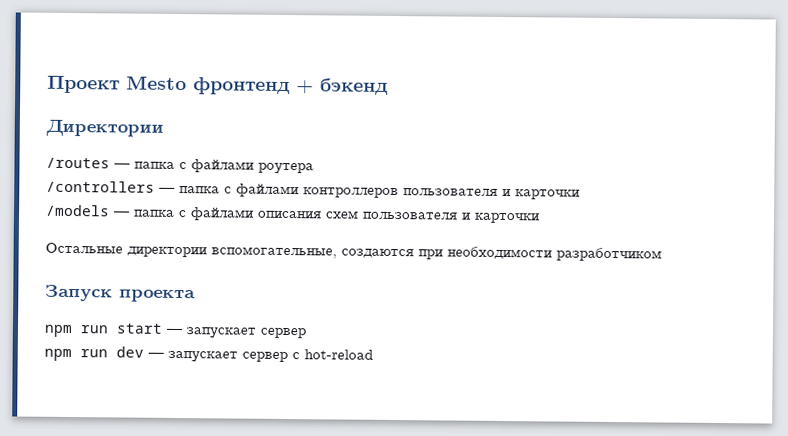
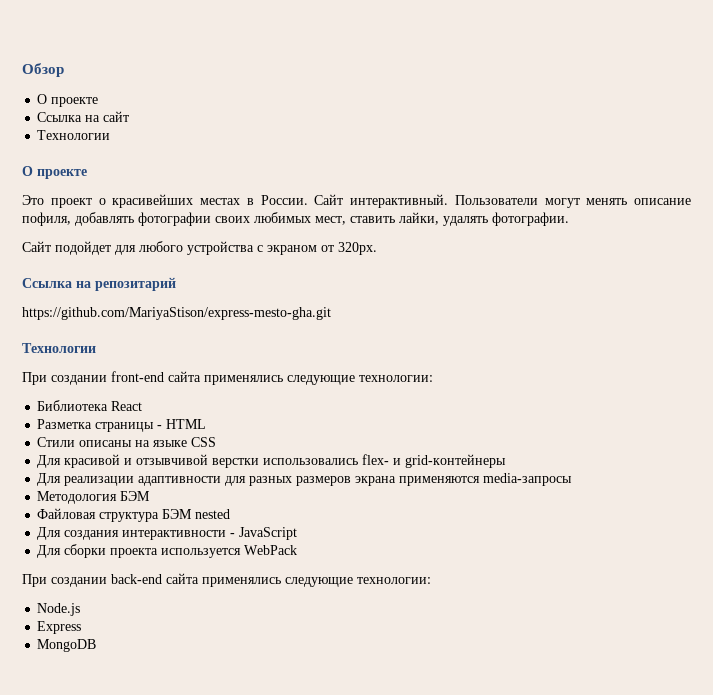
[47,75,389,96] [45,119,164,137] [46,157,314,175] [46,180,580,200] [46,204,540,224] [45,242,662,262] [45,284,196,303] [44,323,306,339] [44,346,373,363] Проект Mesto фронтенд + бэкенд // Директории // /routes — папка с файлами роутера // /controllers — папка с файлами контроллеров пользователя и карточки // /models — папка с файлами описания схем пользователя и карточки // Остальные директории вспомогательные, создаются при необходимости разработчиком // Запуск проекта // npm run start — запускает сервер // npm run dev — запускает сервер с hot-reload -> [22,63,64,77] [37,94,99,107] [37,111,130,122] [37,130,111,140] [22,166,87,179] [22,194,691,208] [22,212,569,226] [22,241,377,255] [22,277,176,291] [22,307,331,320] [22,343,96,353] [22,371,433,385] [37,400,143,411] [37,419,207,432] [37,437,217,447] [37,454,507,468] [37,473,573,486] [37,491,151,504] [37,508,231,522] [37,527,298,540] [37,544,298,558] [22,573,431,587] [37,603,81,616] [37,621,82,634] [37,639,97,652] Обзор // О проектe // Ссылка на сайт // Технологии // О проектe // Это проект о красивейших местах в России. Сайт интерактивный. Пользователи могут менять описание пофиля, добавлять фотографии своих любимых мест, ставить лайки, удалять фотографии. // Сайт подойдет для любого устройства с экраном от 320px. // Ссылка на репозитарий // https://github.com/MariyaStison/express-mesto-gha.git // Технологии // При создании front-end сайта применялись следующие технологии: // Библиотека React // Разметка страницы - HTML // Cтили описаны на языке CSS // Для красивой и отзывчивой верстки использовались flex- и grid-контейнеры // Для реализации адаптивности для разных размеров экрана применяются media-запросы // Методология БЭМ // Файловая структура БЭМ nested // Для создания интерактивности - JavaScript // Для сборки проекта используется WebPack // При создании back-end сайта применялись следующие технологии: // Node.js // Express // MongoDB

